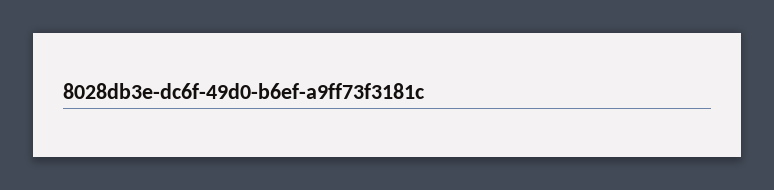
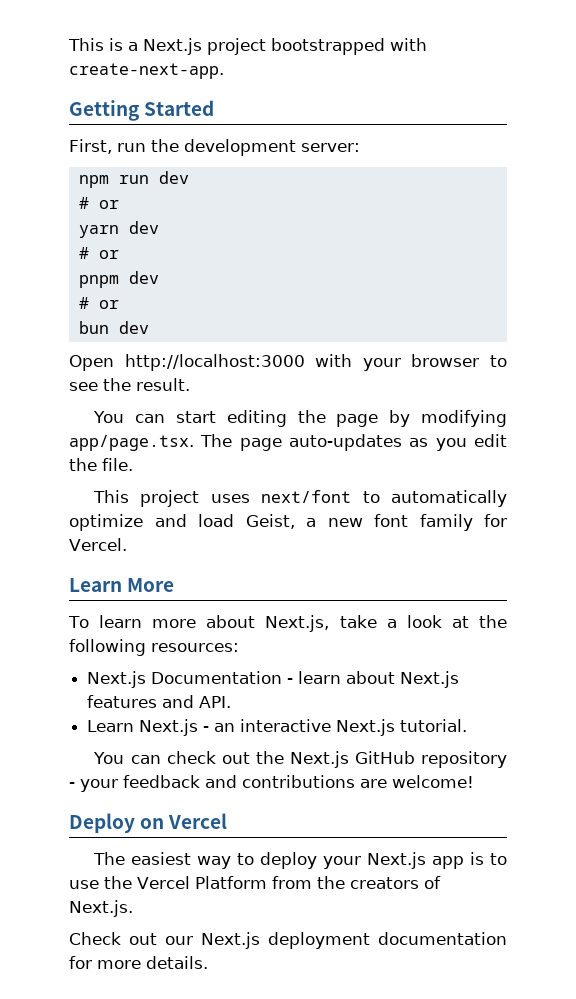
[63,83,424,99] 8028db3e-dc6f-49d0-b6ef-a9ff73f3181c -> [68,38,427,55] [69,63,224,79] [69,100,215,121] [69,139,360,156] [78,171,189,188] [78,197,119,209] [78,221,159,238] [78,247,119,259] [78,271,159,288] [78,297,119,309] [78,321,149,334] [69,354,508,371] [69,378,190,391] [92,410,508,427] [69,434,507,451] [69,458,133,471] [92,490,508,507] [69,514,507,531] [69,538,127,551] [69,578,175,592] [68,615,507,632] [69,639,239,656] [87,671,460,688] [87,695,232,708] [87,719,468,736] [92,751,507,768] [69,775,474,792] [69,813,228,833] [92,852,507,869] [69,876,441,889] [69,900,133,917] [69,932,507,949] [69,956,208,969] This is a Next.js project bootstrapped with create-next-app. // Getting Started // First, run the development server: // npm run dev // # or // yarn dev // # or // pnpm dev // # or // bun dev // Open http://localhost:3000 with your browser to see the result. // You can start editing the page by modifying app/page.tsx. The page auto-updates as you edit the file. // This project uses next/font to automatically optimize and load Geist, a new font family for Vercel. // Learn More // To learn more about Next.js, take a look at the following resources: // Next.js Documentation - learn about Next.js features and API. // Learn Next.js - an interactive Next.js tutorial. // You can check out the Next.js GitHub repository - your feedback and contributions are welcome! // Deploy on Vercel // The easiest way to deploy your Next.js app is to use the Vercel Platform from the creators of Next.js. // Check out our Next.js deployment documentation for more details.

